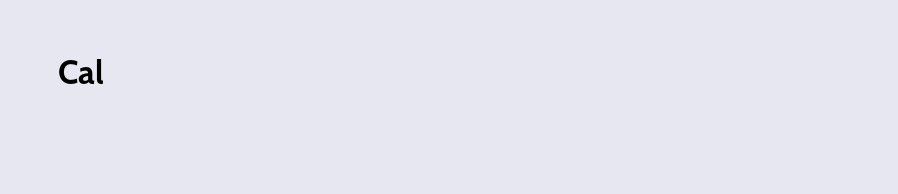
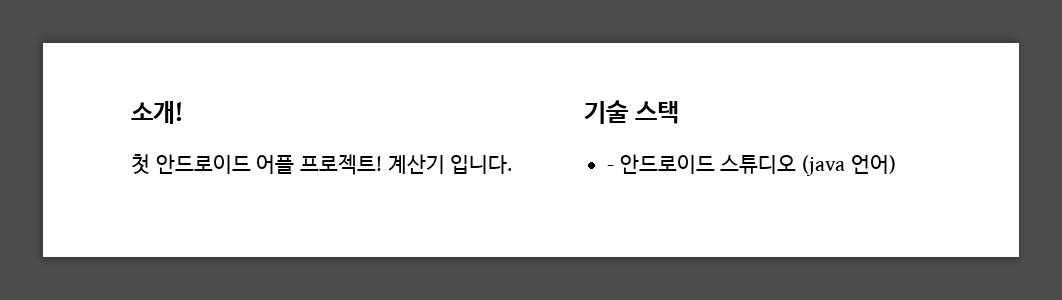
[58,59,104,84] Cal -> [131,101,183,124] [131,154,513,175] [584,100,679,124] [607,154,896,176] 소개! // 첫 안드로이드 어플 프로젝트! 계산기 입니다. // 기술 스택 // - 안드로이드 스튜디오 (java 언어)

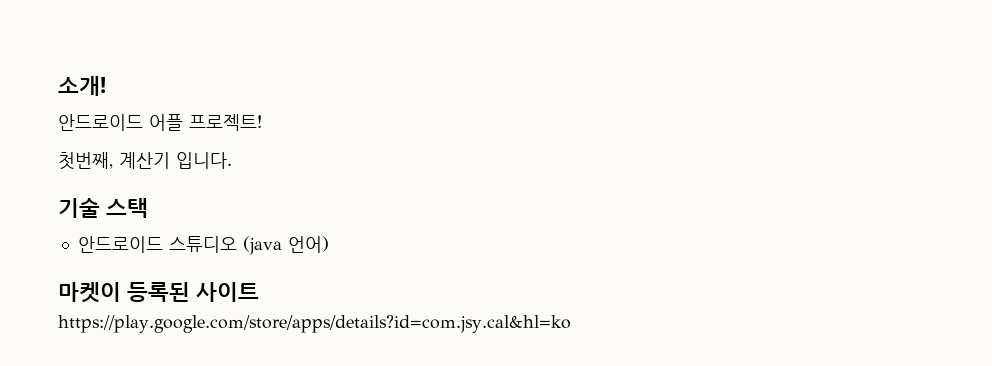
[131,154,150,174] 첫 -> (106, 86) none
(383, 164) none -> [58,152,113,170] // 첫번째,
[607,165,615,171] - -> (148, 208) none
(896, 164) none -> [58,282,259,303] [58,315,571,333] // 마켓이 등록된 사이트 // https://play.google.com/store/apps/details?id=com.jsy.cal&hl=ko

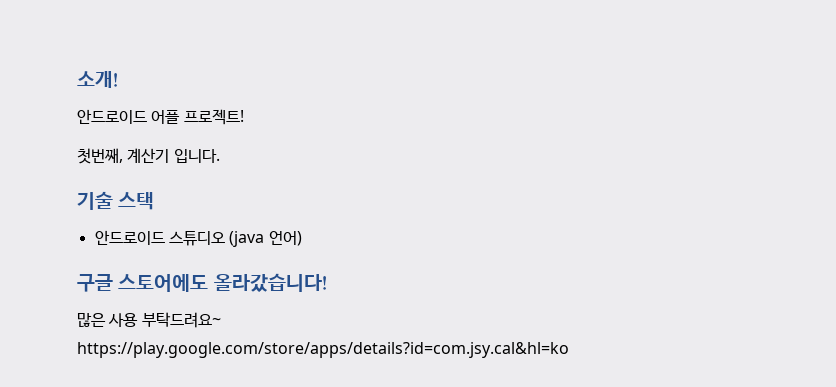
[58,282,259,303] 마켓이 등록된 사이트 -> [77,273,327,292] [77,312,221,328] 구글 스토어에도 올라갔습니다! // 많은 사용 부탁드려요~

